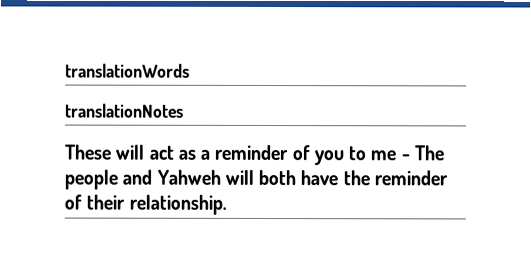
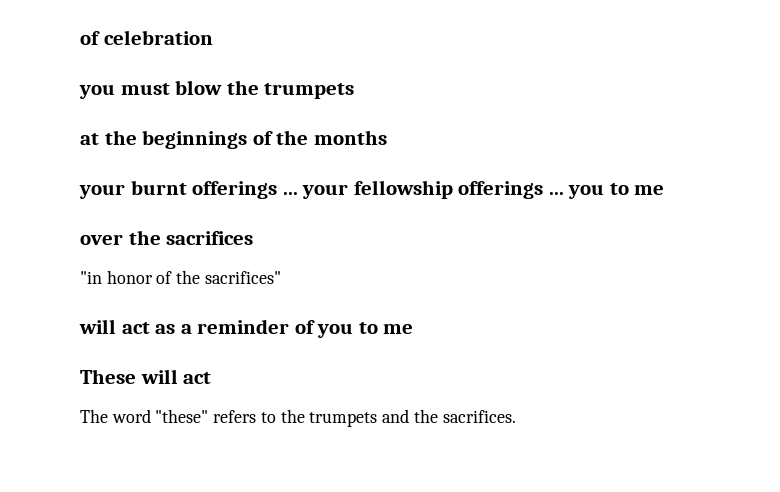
[65,63,190,78] [65,103,184,118] [64,144,111,160] translationWords // translationNotes // These -> [80,30,213,45] [79,80,355,99] [80,130,387,149] [79,180,665,199] [80,230,254,245] [80,270,281,284] of celebration // you must blow the trumpets // at the beginnings of the months // your burnt offerings ... your fellowship offerings ... you to me // over the sacrifices // "in honor of the sacrifices" //
[400,145,444,161] [64,169,448,190] [64,194,227,215] - The people and Yahweh will both have the reminder of their relationship. -> [80,369,212,384] [80,409,516,427] // These will act // The word "these" refers to the trumpets and the sacrifices.

